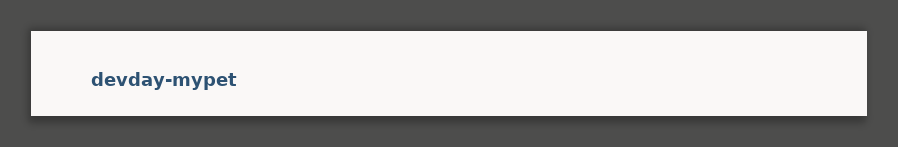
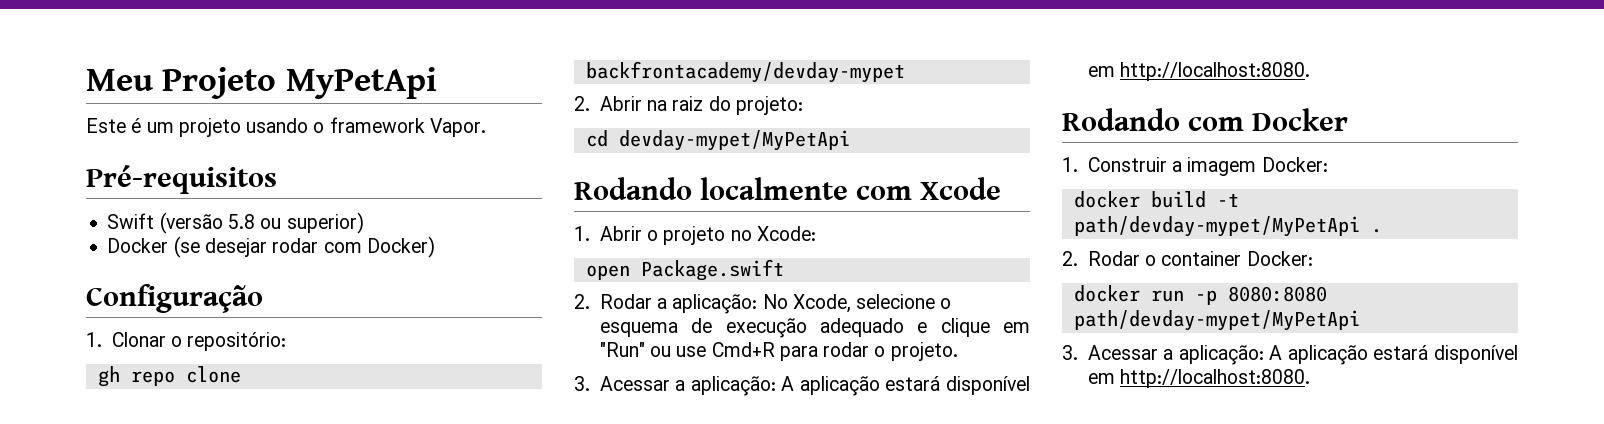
[91,72,237,90] devday-mypet -> [86,67,437,99] [86,117,486,137] [86,165,277,194] [107,212,364,234] [107,236,435,258] [86,284,263,313] [86,332,287,351] [97,366,241,387] [585,61,905,83] [574,96,803,115] [585,130,850,151] [574,177,1002,200] [574,226,816,245] [585,259,784,281] [574,294,952,314] [599,318,1030,338] [599,342,958,361] [574,376,1030,396] [1087,62,1311,81] [1062,108,1349,131] [1062,157,1328,176] [1073,191,1239,208] [1073,216,1382,237] [1062,251,1313,266] [1073,285,1327,305] [1073,310,1360,331] [1062,345,1518,365] [1087,369,1311,388] Meu Projeto MyPetApi // Este é um projeto usando o framework Vapor. // Pré-requisitos // Swift (versão 5.8 ou superior) // Docker (se desejar rodar com Docker) // Configuração // 1. Clonar o repositório: // gh repo clone backfrontacademy/devday-mypet // 2. Abrir na raiz do projeto: // cd devday-mypet/MyPetApi // Rodando localmente com Xcode // 1. Abrir o projeto no Xcode: // open Package.swift // 2. Rodar a aplicação: No Xcode, selecione o esquema de execução adequado e clique em "Run" ou use Cmd+R para rodar o projeto. // 3. Acessar a aplicação: A aplicação estará disponível em http://localhost:8080. // Rodando com Docker // 1. Construir a imagem Docker: // docker build -t path/devday-mypet/MyPetApi . // 2. Rodar o container Docker: // docker run -p 8080:8080 path/devday-mypet/MyPetApi // 3. Acessar a aplicação: A aplicação estará disponível em http://localhost:8080.

